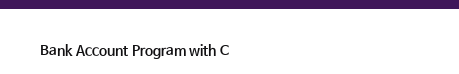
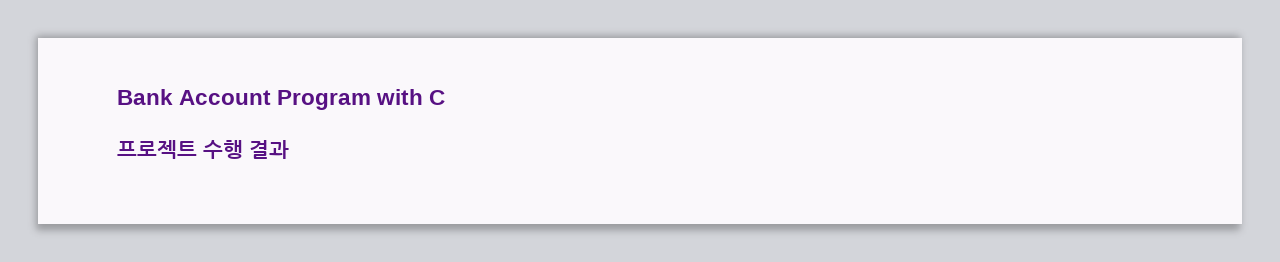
(230, 50) none -> [117,140,289,159] // 프로젝트 수행 결과

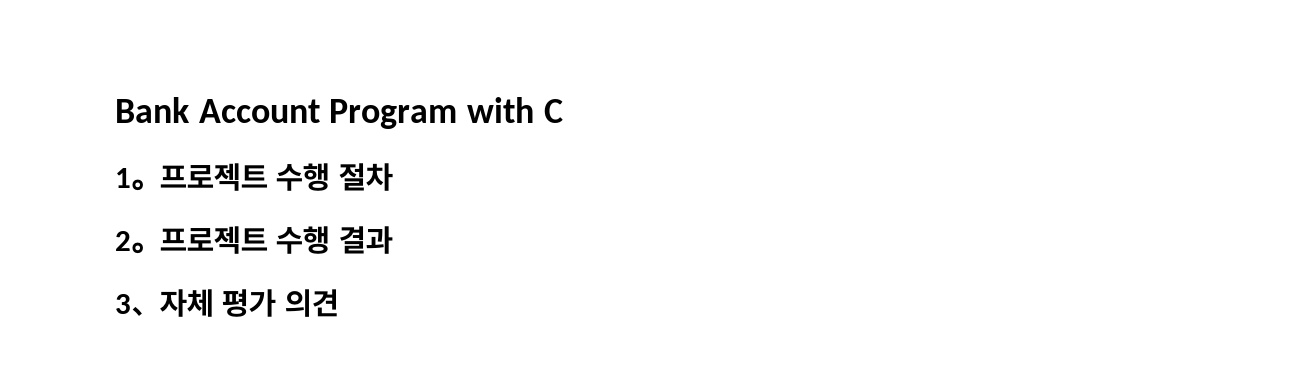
(446, 97) none -> [115,163,393,191] [115,231,160,254] 1。프로젝트 수행 절차 // 2。
(289, 149) none -> [115,289,339,317] // 3、자체 평가 의견

